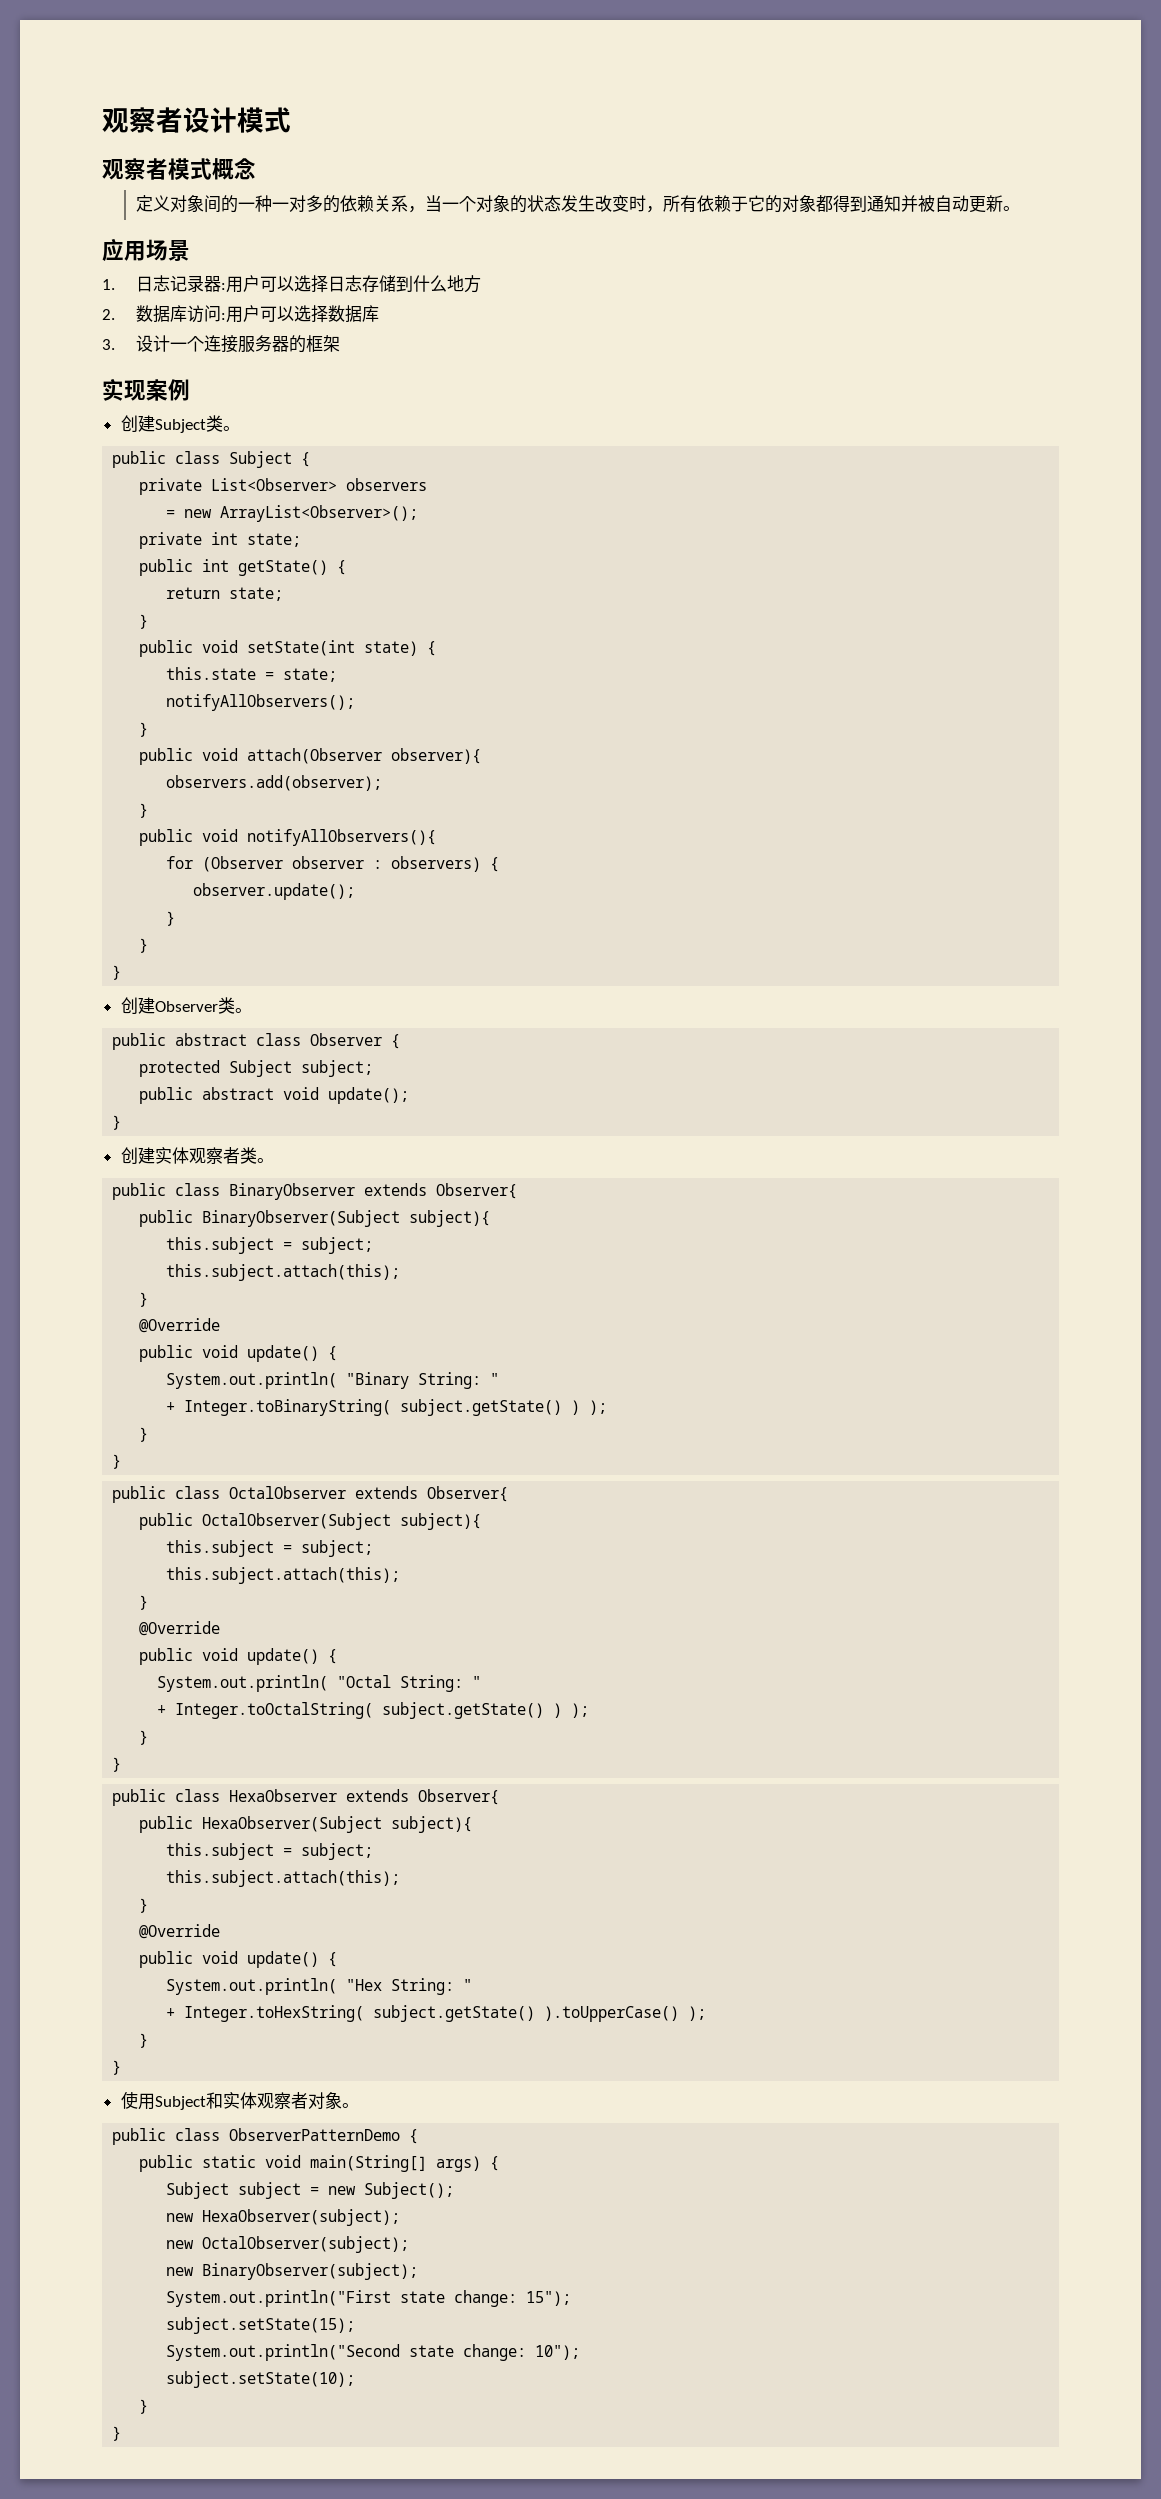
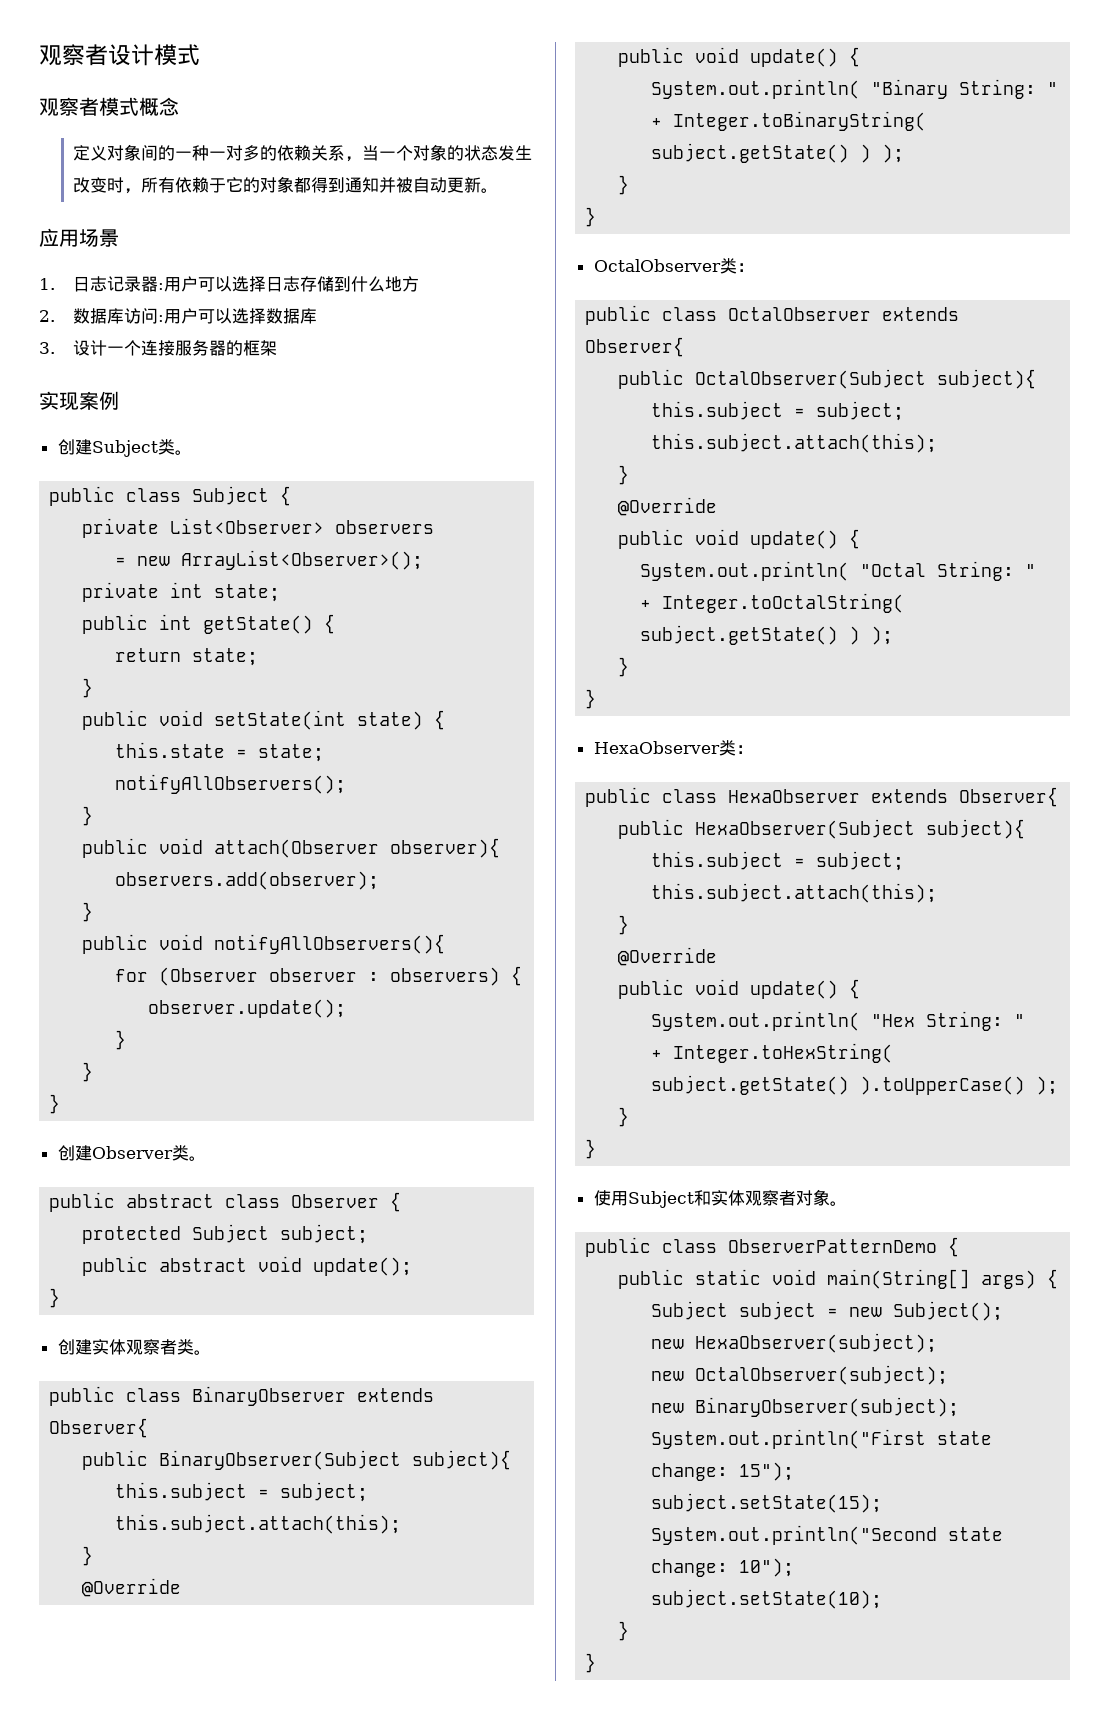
(122, 1461) none -> [593,258,754,274] // OctalObserver类：
(122, 1764) none -> [593,740,753,756] // HexaObserver类：

